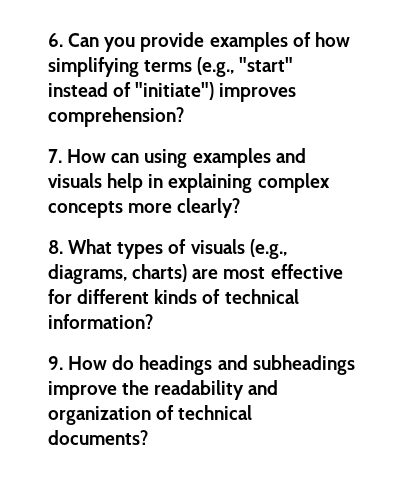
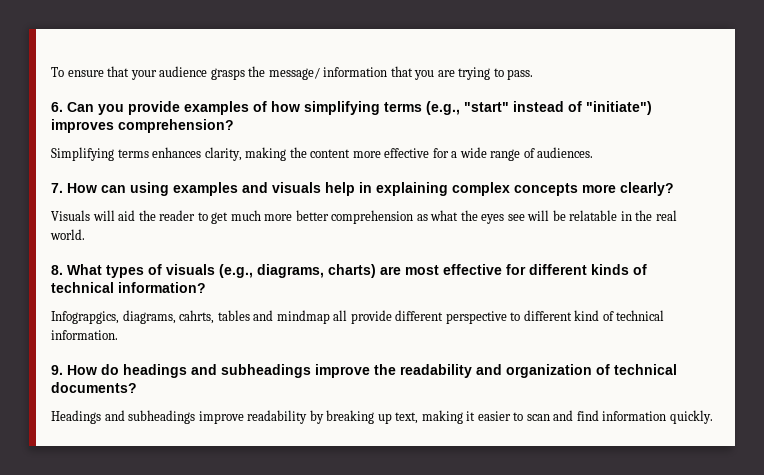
(48, 40) none -> [51,66,534,80] To ensure that your audience grasps the message/ information that you are trying to pass. //
(184, 117) none -> [51,147,594,161] // Simplifying terms enhances clarity, making the content more effective for a wide range of audiences.
(241, 208) none -> [51,210,677,224] [50,229,85,240] // Visuals will aid the reader to get much more better comprehension as what the eyes see will be relatable in the real world.
(153, 321) none -> [51,310,665,324] [51,330,118,340] // Infograpgics, diagrams, cahrts, tables and mindmap all provide different perspective to different kind of technical information.
(148, 437) none -> [51,410,713,424] // Headings and subheadings improve readability by breaking up text, making it easier to scan and find information quickly.

